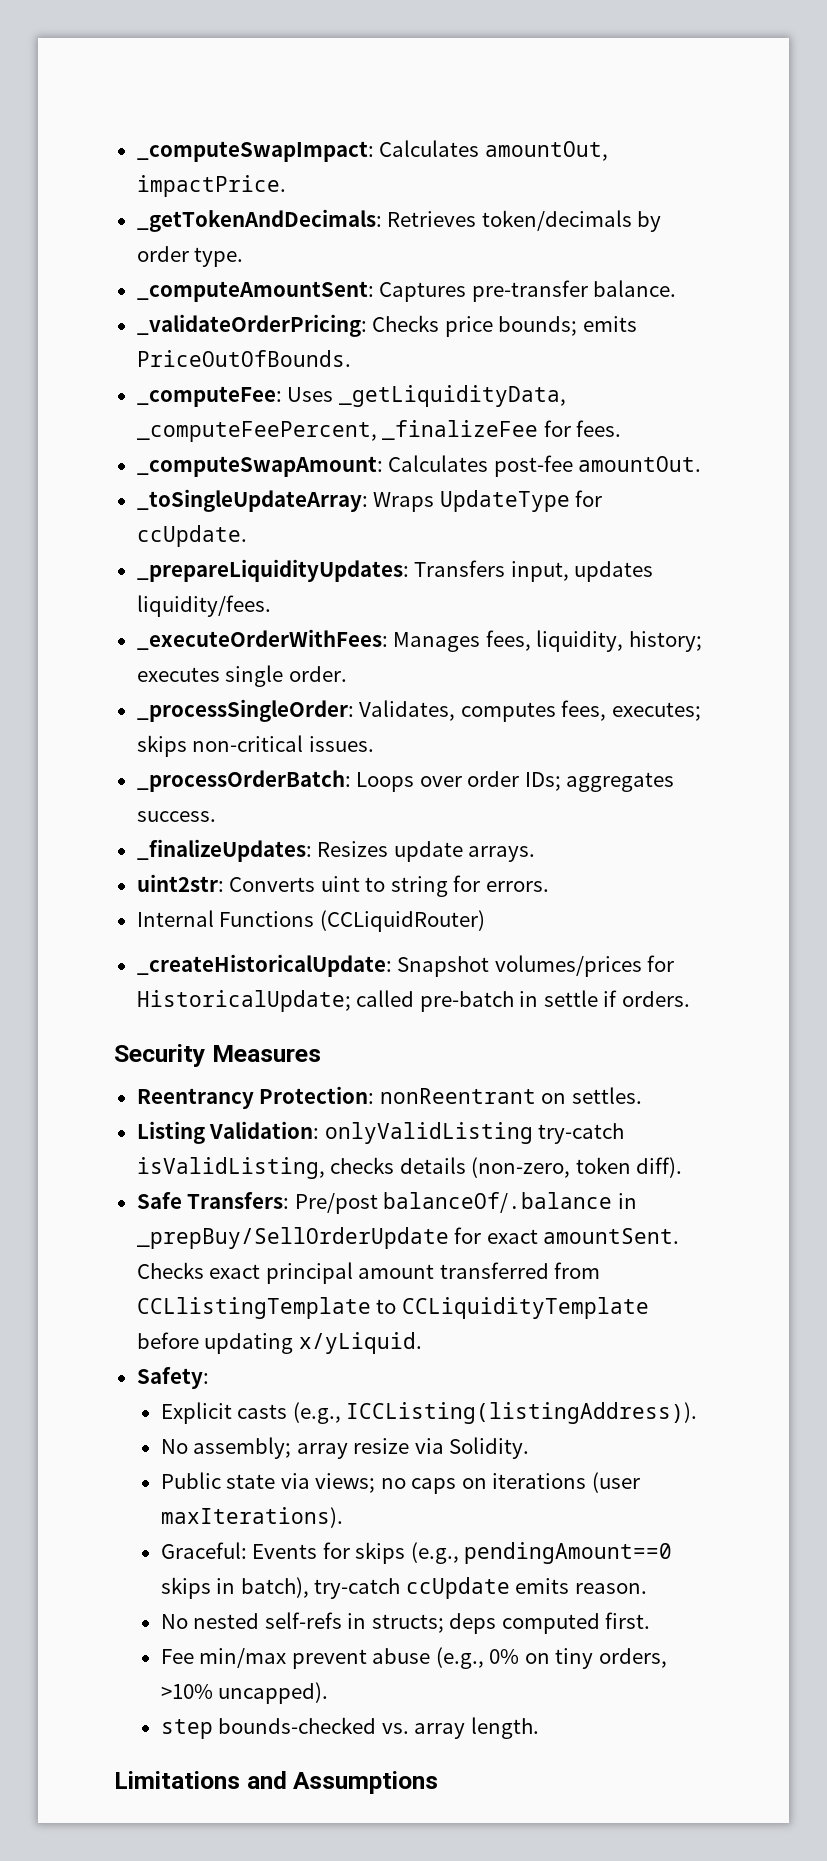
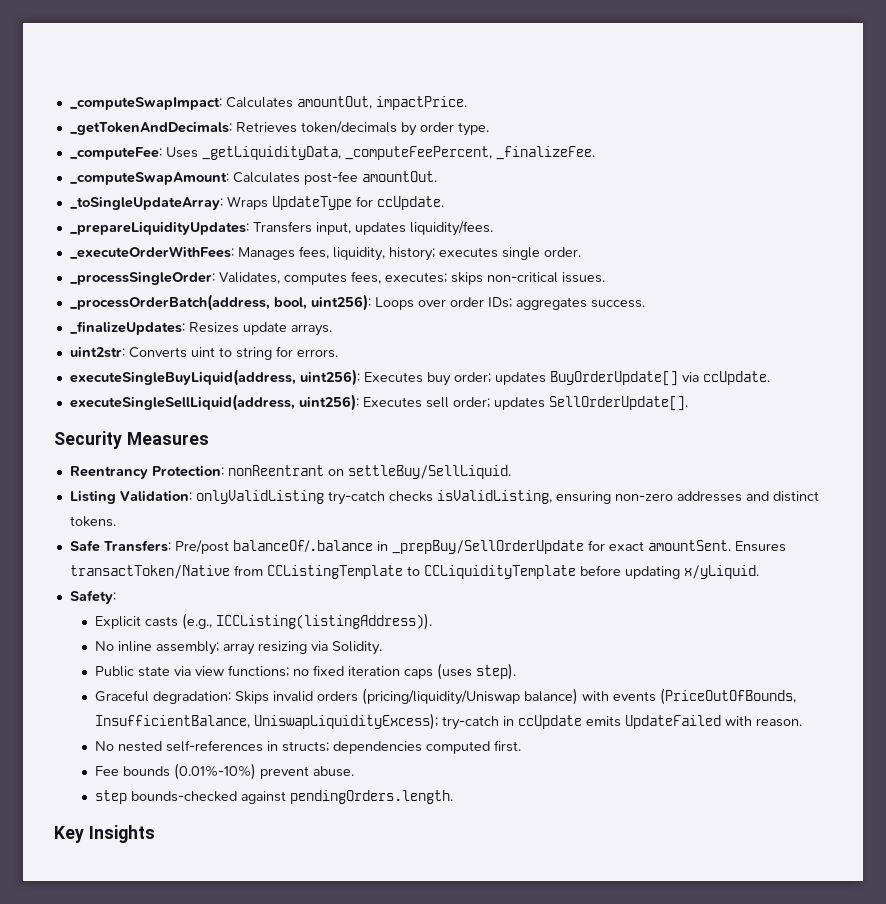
[136,280,677,302] [136,314,637,337] [136,350,351,367] // _computeAmountSent: Captures pre-transfer balance. // _validateOrderPricing: Checks price bounds; emits PriceOutOfBounds. -> (489, 129) none
[382,420,622,440] _finalizeFee for fees. -> [495,146,595,160] _finalizeFee.
[136,770,351,792] _processOrderBatch: -> [69,294,371,311] _processOrderBatch(address, bool, uint256):
[136,910,485,932] [136,954,675,977] [136,990,690,1012] Internal Functions (CCLiquidRouter) // _createHistoricalUpdate: Snapshot volumes/prices for HistoricalUpdate; called pre-batch in settle if orders. -> [69,369,770,386] [69,394,688,411] executeSingleBuyLiquid(address, uint256): Executes buy order; updates BuyOrderUpdate[] via ccUpdate. // executeSingleSellLiquid(address, uint256): Executes sell order; updates SellOrderUpdate[].
[571,1087,642,1104] settles. -> [347,465,511,479] settleBuy/SellLiquid.
[136,1157,683,1179] isValidListing, checks details (non-zero, token diff). -> [388,490,819,504] [69,516,116,527] checks isValidListing, ensuring non-zero addresses and distinct tokens.
[136,1262,601,1284] [136,1297,371,1319] Checks exact principal amount transferred from CCLlistingTemplate -> [734,541,786,552] [69,565,403,579] Ensures transactToken/Native from CCListingTemplate
(188, 1446) none -> [117,641,152,652] inline
[353,1438,410,1454] resize -> [257,641,307,654] resizing
[315,1472,641,1494] [160,1507,343,1528] [160,1542,673,1564] [160,1577,570,1599] views; no caps on iterations (user maxIterations). // Graceful: Events for skips (e.g., pendingAmount==0 skips in batch), try-catch ccUpdate emits -> [194,663,516,680] [94,688,796,705] [94,713,752,730] view functions; no fixed iteration caps (uses step). // Graceful degradation: Skips invalid orders (pricing/liquidity/Uniswap balance) with events (PriceOutOfBounds, InsufficientBalance, UniswapLiquidityExcess); try-catch in ccUpdate emits UpdateFailed with
[264,1612,342,1629] self-refs -> [165,740,263,752] self-references
[449,1613,497,1634] deps -> [332,741,422,754] dependencies
[199,1647,668,1669] [160,1682,329,1704] [160,1717,539,1739] [114,1771,439,1794] min/max prevent abuse (e.g., 0% on tiny orders, >10% uncapped). // step bounds-checked vs. array length. // Limitations and Assumptions -> [122,763,354,780] [94,790,453,804] [54,825,155,843] bounds (0.01%-10%) prevent abuse. // step bounds-checked against pendingOrders.length. // Key Insights

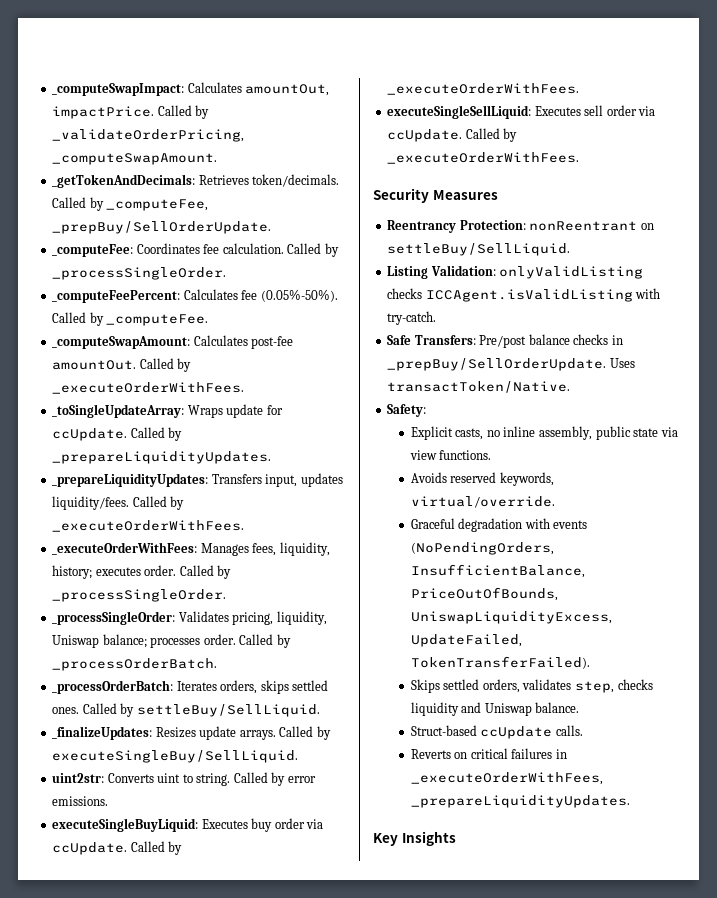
[69,121,489,136] [69,146,595,160] // _getTokenAndDecimals: Retrieves token/decimals by order type. // _computeFee: Uses _getLiquidityData, _computeFeePercent, _finalizeFee. -> [157,105,210,119] [52,129,245,142] [52,153,218,165] [52,174,340,188] [52,197,209,211] [52,221,272,234] [52,243,339,257] [52,267,227,280] [52,289,338,303] [52,312,209,326] Called by _validateOrderPricing, _computeSwapAmount. // _getTokenAndDecimals: Retrieves token/decimals. Called by _computeFee, _prepBuy/SellOrderUpdate. // _computeFee: Coordinates fee calculation. Called by _processSingleOrder. // _computeFeePercent: Calculates fee (0.05%-50%). Called by _computeFee.
(437, 176) none -> [139,358,192,372] [52,382,245,394] Called by _executeOrderWithFees.
[271,196,352,210] UpdateType -> [226,404,264,418] update
(444, 203) none -> [130,427,183,441] [52,451,272,464] Called by _prepareLiquidityUpdates.
(493, 228) none -> [132,496,185,510] [52,520,245,532] Called by _executeOrderWithFees.
[501,247,581,260] [69,271,605,285] [69,294,645,311] single order. // _processSingleOrder: Validates, computes fees, executes; skips non-critical issues. // _processOrderBatch(address, bool, uint256): Loops over order IDs; aggregates success. -> [144,565,232,579] [52,589,227,602] [52,611,327,625] [52,634,291,648] [52,658,218,671] [52,680,329,694] [52,703,320,717] order. Called by _processSingleOrder. // _processSingleOrder: Validates pricing, liquidity, Uniswap balance; processes order. Called by _processOrderBatch. // _processOrderBatch: Iterates orders, skips settled ones. Called by settleBuy/SellLiquid.
(332, 330) none -> [279,726,331,740] [52,750,299,763] Called by executeSingleBuy/SellLiquid.
[235,346,338,360] [69,369,770,386] [69,394,688,411] string for errors. // executeSingleBuyLiquid(address, uint256): Executes buy order; updates BuyOrderUpdate[] via ccUpdate. // executeSingleSellLiquid(address, uint256): Executes sell order; updates SellOrderUpdate[]. -> [196,772,316,786] [52,796,109,806] [52,818,324,832] [52,841,183,855] [387,83,580,95] [387,105,656,119] [387,128,518,142] [387,152,580,164] string. Called by error emissions. // executeSingleBuyLiquid: Executes buy order via ccUpdate. Called by _executeOrderWithFees. // executeSingleSellLiquid: Executes sell order via ccUpdate. Called by _executeOrderWithFees.
[327,490,819,505] [69,516,116,527] [69,540,786,554] [69,565,759,579] [69,590,116,604] [94,613,432,630] [94,641,382,655] [94,663,516,680] [94,688,796,705] [94,713,802,730] [94,740,521,754] [94,763,354,780] [94,790,453,804] try-catch checks isValidListing, ensuring non-zero addresses and distinct tokens. // Safe Transfers: Pre/post balanceOf/.balance in _prepBuy/SellOrderUpdate for exact amountSent. Ensures transactToken/Native from CCListingTemplate to CCLiquidityTemplate before updating x/yLiquid. // Safety: // Explicit casts (e.g., ICCListing(listingAddress)). // No inline assembly; array resizing via Solidity. // Public state via view functions; no fixed iteration caps (uses step). // Graceful degradation: Skips invalid orders (pricing/liquidity/Uniswap balance) with events (PriceOutOfBounds, InsufficientBalance, UniswapLiquidityExcess); try-catch in ccUpdate emits UpdateFailed with reason. // No nested self-references in structs; dependencies computed first. // Fee bounds (0.01%-10%) prevent abuse. // step bounds-checked against pendingOrders.length. -> [387,288,661,302] [387,311,437,325] [387,334,623,348] [387,358,635,371] [387,381,571,393] [387,404,427,417] [410,426,678,440] [409,450,492,460] [410,472,554,486] [410,496,555,508] [410,518,588,532] [410,542,554,555] [410,564,585,578] [410,587,558,601] [410,611,612,624] [410,634,522,647] [410,656,590,669] [410,679,653,693] [410,702,580,716] [410,725,583,739] [410,748,567,759] [410,772,603,785] [410,795,630,808] checks ICCAgent.isValidListing with try-catch. // Safe Transfers: Pre/post balance checks in _prepBuy/SellOrderUpdate. Uses transactToken/Native. // Safety: // Explicit casts, no inline assembly, public state via view functions. // Avoids reserved keywords, virtual/override. // Graceful degradation with events (NoPendingOrders, InsufficientBalance, PriceOutOfBounds, UniswapLiquidityExcess, UpdateFailed, TokenTransferFailed). // Skips settled orders, validates step, checks liquidity and Uniswap balance. // Struct-based ccUpdate calls. // Reverts on critical failures in _executeOrderWithFees, _prepareLiquidityUpdates.

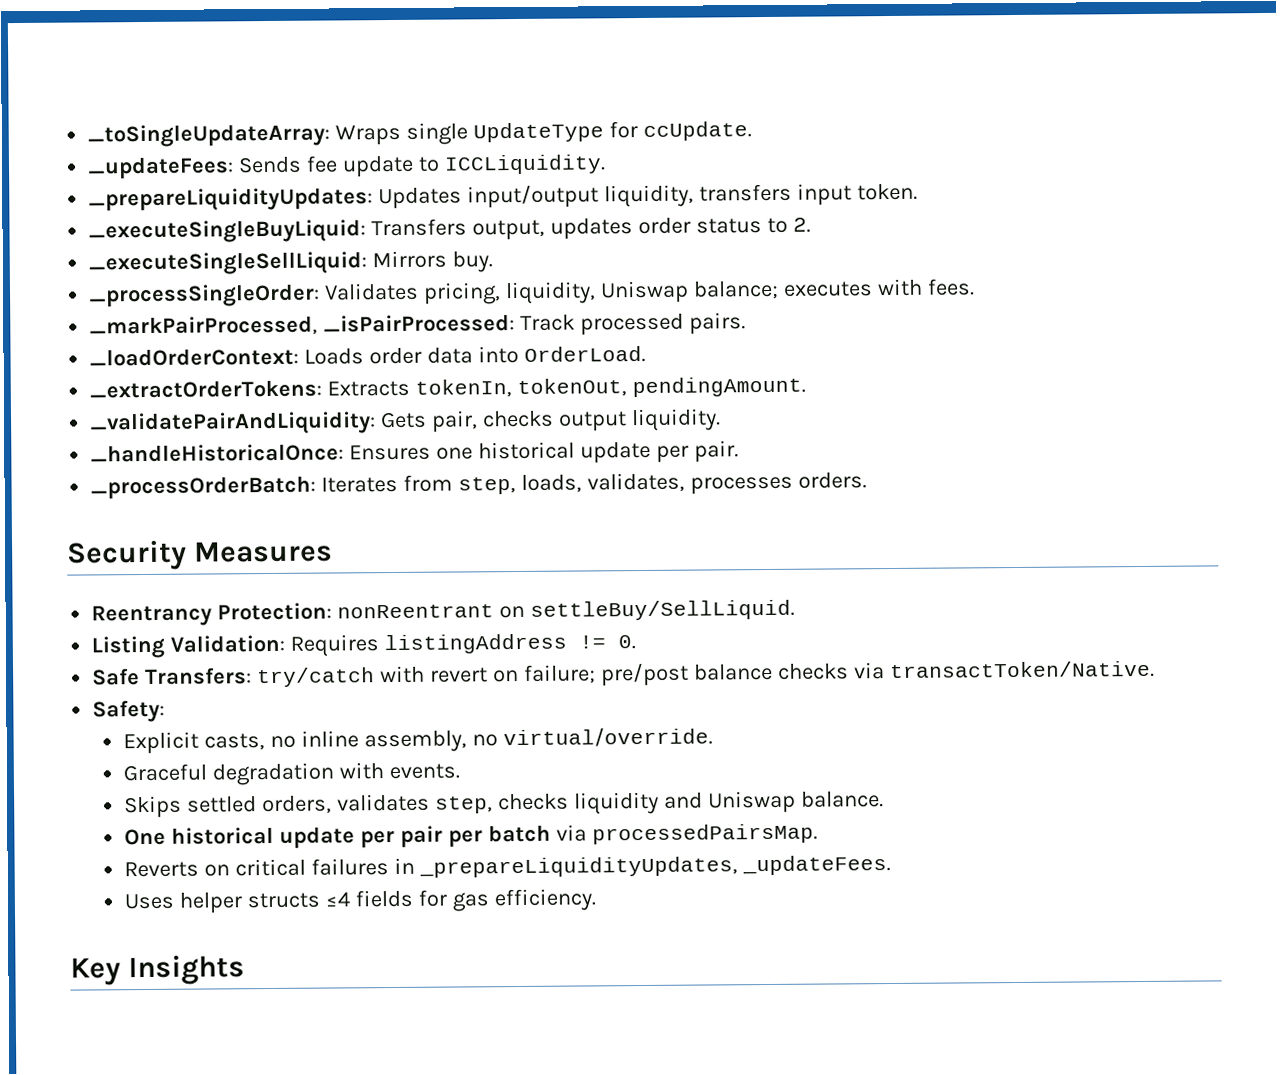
[52,82,330,96] [52,105,210,119] [52,129,245,142] [52,153,218,165] [52,174,340,188] [52,197,209,211] [52,221,272,234] [52,243,339,257] [52,267,227,280] [52,289,338,303] [52,312,209,326] [52,335,294,349] [52,358,192,372] [52,382,245,394] [52,404,283,418] [52,427,183,441] [52,451,272,464] [52,473,343,487] [52,496,185,510] [52,520,245,532] [52,542,330,556] [52,565,232,579] [52,589,227,602] _computeSwapImpact: Calculates amountOut, impactPrice. Called by _validateOrderPricing, _computeSwapAmount. // _getTokenAndDecimals: Retrieves token/decimals. Called by _computeFee, _prepBuy/SellOrderUpdate. // _computeFee: Coordinates fee calculation. Called by _processSingleOrder. // _computeFeePercent: Calculates fee (0.05%-50%). Called by _computeFee. // _computeSwapAmount: Calculates post-fee amountOut. Called by _executeOrderWithFees. // _toSingleUpdateArray: Wraps update for ccUpdate. Called by _prepareLiquidityUpdates. // _prepareLiquidityUpdates: Transfers input, updates liquidity/fees. Called by _executeOrderWithFees. // _executeOrderWithFees: Manages fees, liquidity, history; executes order. Called by _processSingleOrder. -> [87,121,752,148] [87,154,606,180] [88,183,918,212] [88,216,811,244] [88,250,494,276] _toSingleUpdateArray: Wraps single UpdateType for ccUpdate. // _updateFees: Sends fee update to ICCLiquidity. // _prepareLiquidityUpdates: Updates input/output liquidity, transfers input token. // _executeSingleBuyLiquid: Transfers output, updates order status to 2. // _executeSingleSellLiquid: Mirrors buy.
[150,634,291,648] [52,658,218,671] [52,680,329,694] [52,703,320,717] [52,726,331,740] [52,750,299,763] [52,772,316,786] [52,796,109,806] [52,818,324,832] [52,841,183,855] [387,83,580,95] [387,105,656,119] [387,128,518,142] [387,152,580,164] processes order. Called by _processOrderBatch. // _processOrderBatch: Iterates orders, skips settled ones. Called by settleBuy/SellLiquid. // _finalizeUpdates: Resizes update arrays. Called by executeSingleBuy/SellLiquid. // uint2str: Converts uint to string. Called by error emissions. // executeSingleBuyLiquid: Executes buy order via ccUpdate. Called by _executeOrderWithFees. // executeSingleSellLiquid: Executes sell order via ccUpdate. Called by _executeOrderWithFees. -> [782,278,975,297] [89,312,746,337] [89,345,646,367] [89,376,806,399] [89,408,721,436] [90,440,739,464] [90,472,867,500] executes with fees. // _markPairProcessed, _isPairProcessed: Track processed pairs. // _loadOrderContext: Loads order data into OrderLoad. // _extractOrderTokens: Extracts tokenIn, tokenOut, pendingAmount. // _validatePairAndLiquidity: Gets pair, checks output liquidity. // _handleHistoricalOnce: Ensures one historical update per pair. // _processOrderBatch: Iterates from step, loads, validates, processes orders.
[499,266,644,279] [387,288,661,302] [387,311,437,325] [387,334,623,348] [387,358,635,371] onlyValidListing checks ICCAgent.isValidListing with try-catch. // Safe Transfers: Pre/post balance checks in _prepBuy/SellOrderUpdate. Uses -> [290,633,637,657] [92,662,885,688] Requires listingAddress != 0. // Safe Transfers: try/catch with revert on failure; pre/post balance checks via
[595,426,678,440] [409,450,492,460] [410,472,554,486] [410,496,555,508] [410,518,588,532] [410,542,554,555] [410,564,585,578] [410,587,558,601] [410,611,612,624] [410,634,522,647] [410,656,590,669] public state via view functions. // Avoids reserved keywords, virtual/override. // Graceful degradation with events (NoPendingOrders, InsufficientBalance, PriceOutOfBounds, UniswapLiquidityExcess, UpdateFailed, TokenTransferFailed). -> [471,726,713,748] [123,762,461,786] no virtual/override. // Graceful degradation with events.
[410,725,583,739] Struct-based ccUpdate calls. -> [124,823,818,849] One historical update per pair per batch via processedPairsMap.
[410,772,603,785] [410,795,630,808] _executeOrderWithFees, _prepareLiquidityUpdates. -> [418,855,891,878] [124,888,596,914] _prepareLiquidityUpdates, _updateFees. // Uses helper structs ≤4 fields for gas efficiency.

